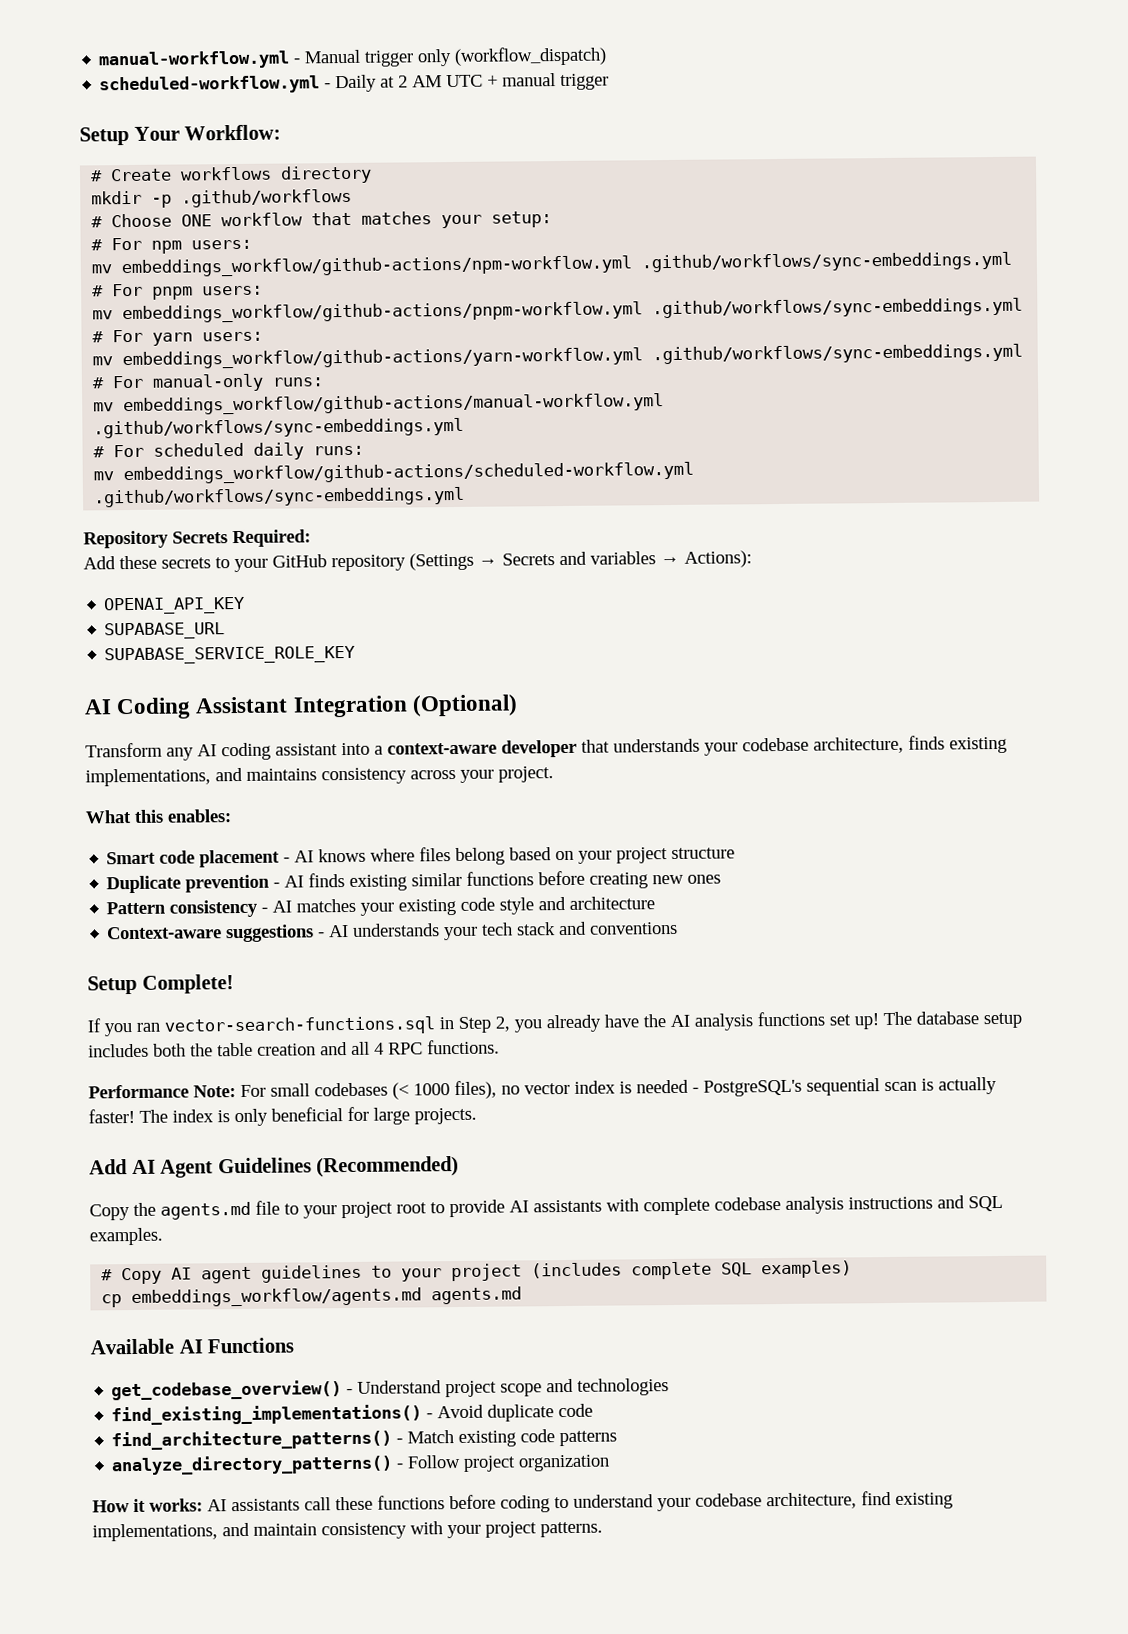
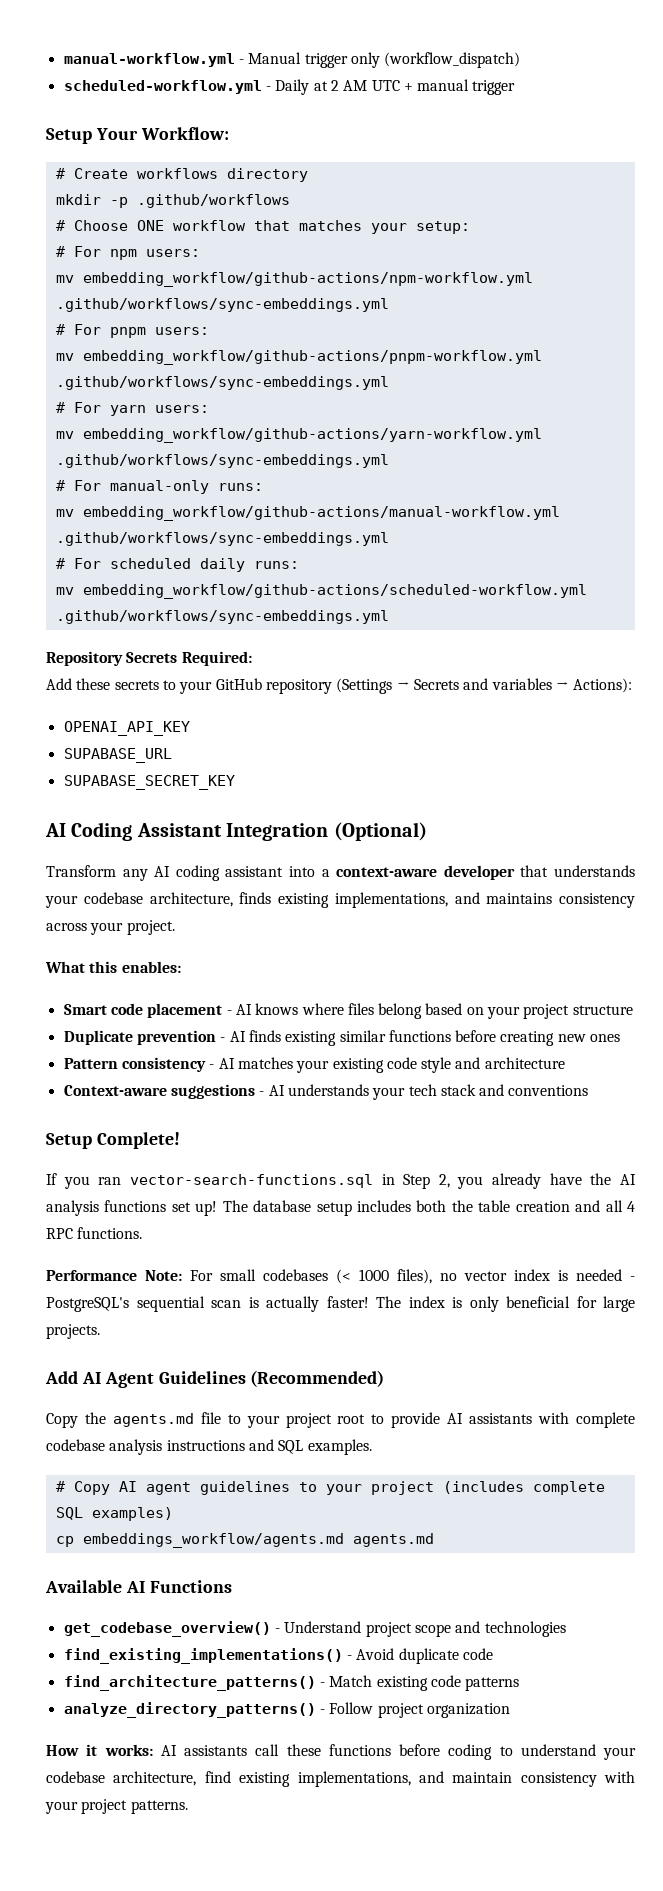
[121,255,633,278] embeddings_workflow/github-actions/npm-workflow.yml -> [82,272,533,287] embedding_workflow/github-actions/npm-workflow.yml
[122,301,644,324] embeddings_workflow/github-actions/pnpm-workflow.yml -> [82,350,542,365] embedding_workflow/github-actions/pnpm-workflow.yml
[122,347,644,370] embeddings_workflow/github-actions/yarn-workflow.yml -> [82,428,542,443] embedding_workflow/github-actions/yarn-workflow.yml
[123,393,665,416] embeddings_workflow/github-actions/manual-workflow.yml -> [82,506,560,521] embedding_workflow/github-actions/manual-workflow.yml
[123,461,695,485] embeddings_workflow/github-actions/scheduled-workflow.yml -> [82,584,587,599] embedding_workflow/github-actions/scheduled-workflow.yml
[104,645,356,665] SUPABASE_SERVICE_ROLE_KEY -> [63,775,235,790] SUPABASE_SECRET_KEY

